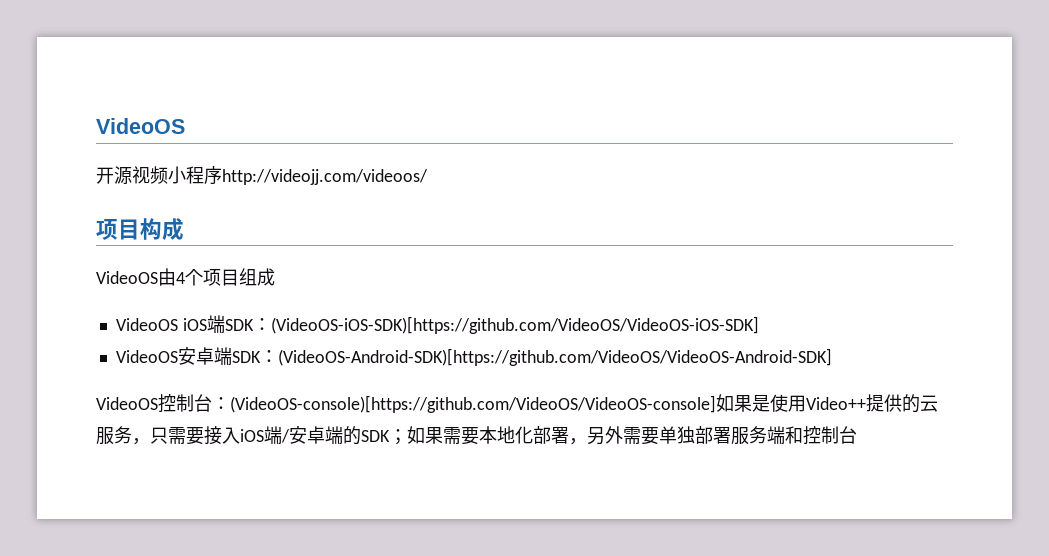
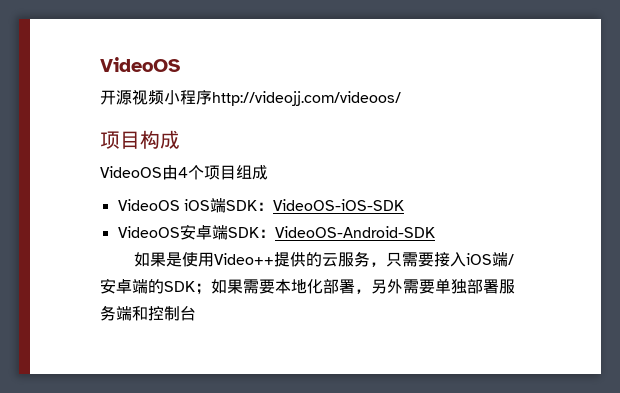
[270,316,759,334] (VideoOS-iOS-SDK)[https://github.com/VideoOS/VideoOS-iOS-SDK] -> [272,199,404,211] VideoOS-iOS-SDK
[277,348,832,366] [96,394,716,413] (VideoOS-Android-SDK)[https://github.com/VideoOS/VideoOS-Android-SDK] // VideoOS控制台：(VideoOS-console)[https://github.com/VideoOS/VideoOS-console] -> [274,226,435,238] VideoOS-Android-SDK //

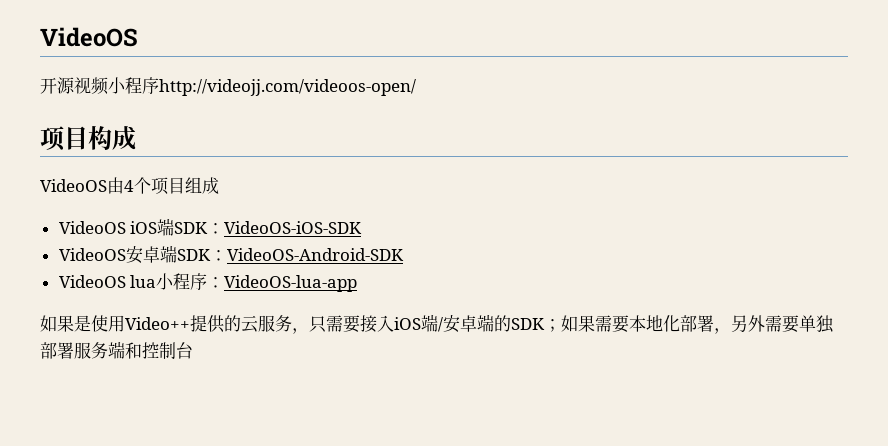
[212,91,401,106] http://videojj.com/videoos/ -> [159,79,416,96] http://videojj.com/videoos-open/
(435, 232) none -> [58,273,358,292] // VideoOS lua小程序：VideoOS-lua-app

